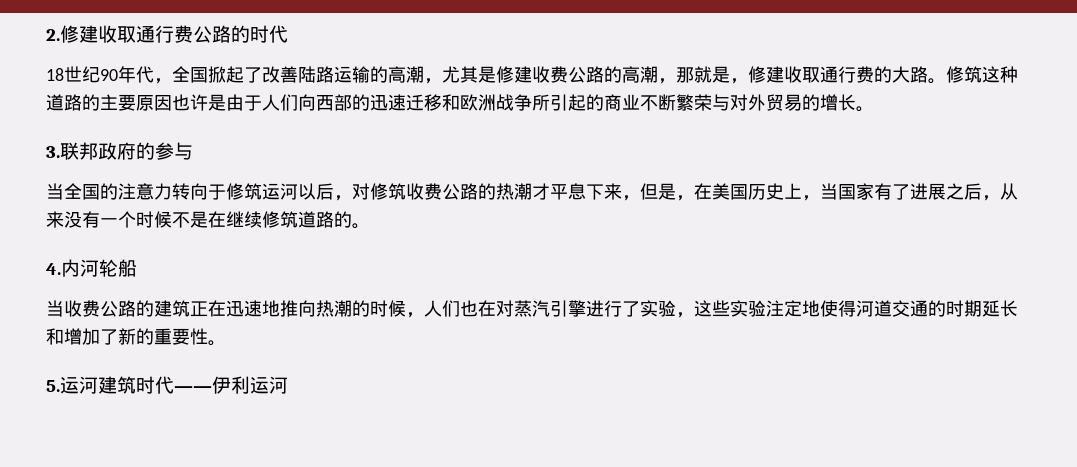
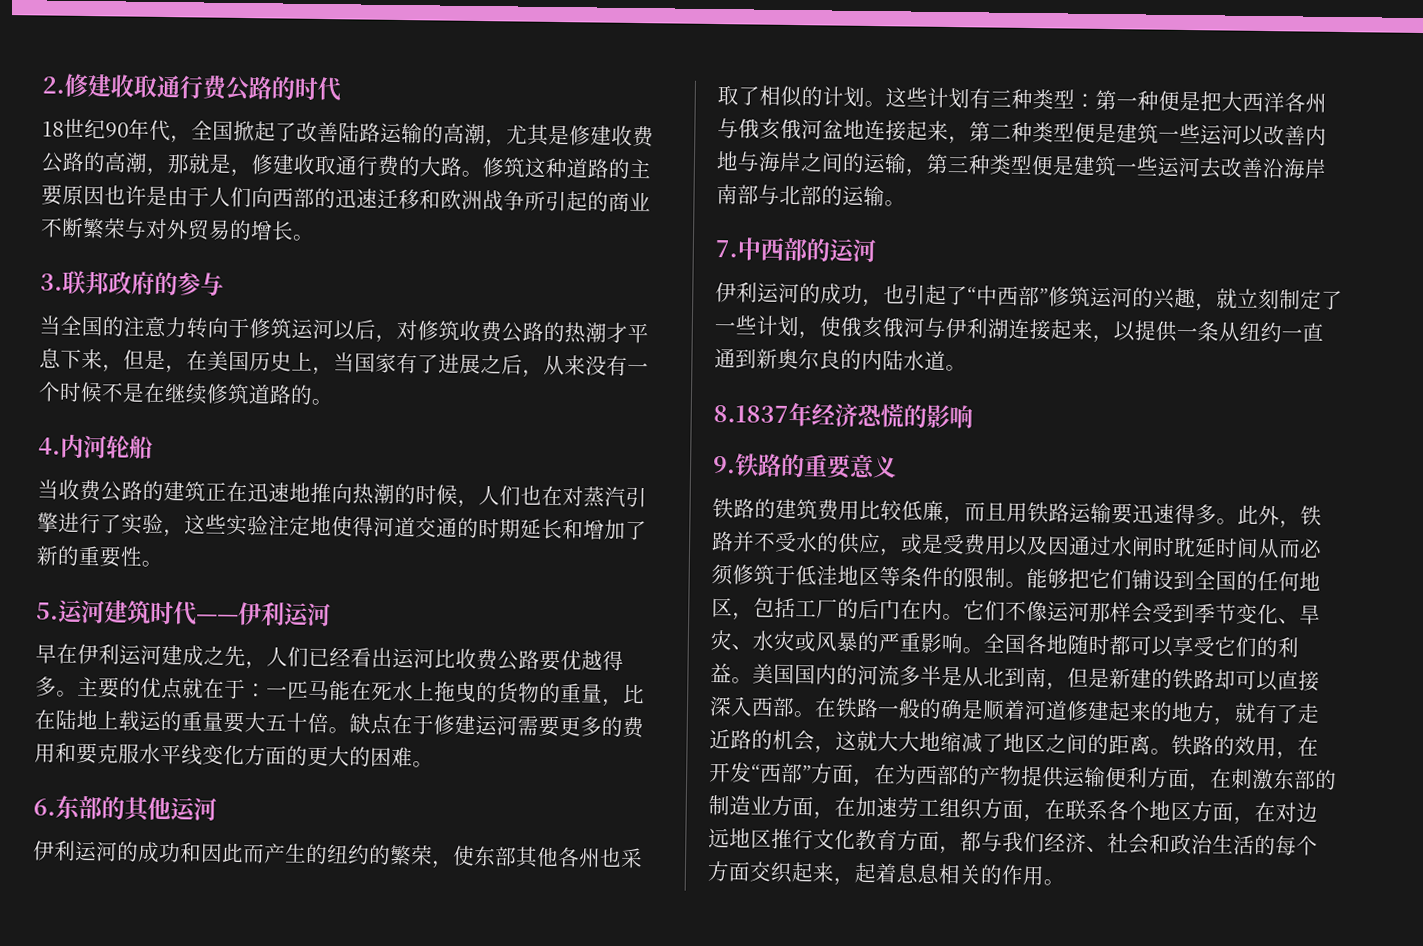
(288, 385) none -> [35,643,624,672] [35,676,645,707] [34,709,644,739] [34,742,434,768] [33,795,217,822] [33,840,643,869] [717,85,1327,113] [717,118,1327,147] [716,151,1327,179] [716,184,906,207] [715,237,876,263] [715,282,1343,312] [714,315,1324,344] [714,348,967,372] [713,401,973,429] [712,453,897,480] [712,498,1322,529] [712,531,1323,559] [711,564,1321,592] [711,597,1321,625] [710,630,1299,658] [710,663,1320,692] [709,696,1320,726] [709,728,1319,760] [709,761,1337,792] [708,794,1318,825] [708,827,1318,856] [707,860,1065,886] // 早在伊利运河建成之先，人们已经看出运河比收费公路要优越得多。主要的优点就在于：一匹马能在死水上拖曳的货物的重量，比在陆地上载运的重量要大五十倍。缺点在于修建运河需要更多的费用和要克服水平线变化方面的更大的困难。 // 6.东部的其他运河 // 伊利运河的成功和因此而产生的纽约的繁荣，使东部其他各州也采取了相似的计划。这些计划有三种类型：第一种便是把大西洋各州与俄亥俄河盆地连接起来，第二种类型便是建筑一些运河以改善内地与海岸之间的运输，第三种类型便是建筑一些运河去改善沿海岸南部与北部的运输。 // 7.中西部的运河 // 伊利运河的成功，也引起了“中西部”修筑运河的兴趣，就立刻制定了一些计划，使俄亥俄河与伊利湖连接起来，以提供一条从纽约一直通到新奥尔良的内陆水道。 // 8.1837年经济恐慌的影响 // 9.铁路的重要意义 // 铁路的建筑费用比较低廉，而且用铁路运输要迅速得多。此外，铁路并不受水的供应，或是受费用以及因通过水闸时耽延时间从而必须修筑于低洼地区等条件的限制。能够把它们铺设到全国的任何地区，包括工厂的后门在内。它们不像运河那样会受到季节变化、旱灾、水灾或风暴的严重影响。全国各地随时都可以享受它们的利益。美国国内的河流多半是从北到南，但是新建的铁路却可以直接深入西部。在铁路一般的确是顺着河道修建起来的地方，就有了走近路的机会，这就大大地缩减了地区之间的距离。铁路的效用，在开发“西部”方面，在为西部的产物提供运输便利方面，在刺激东部的制造业方面，在加速劳工组织方面，在联系各个地区方面，在对边远地区推行文化教育方面，都与我们经济、社会和政治生活的每个方面交织起来，起着息息相关的作用。

